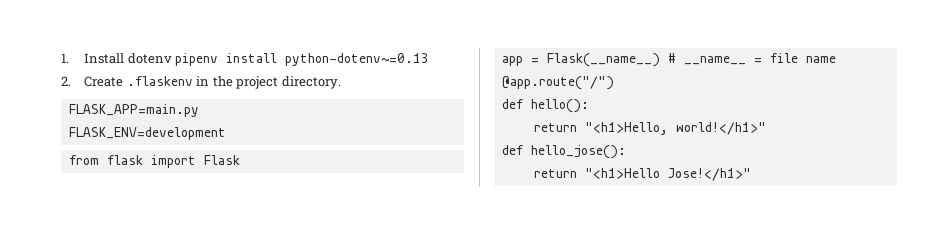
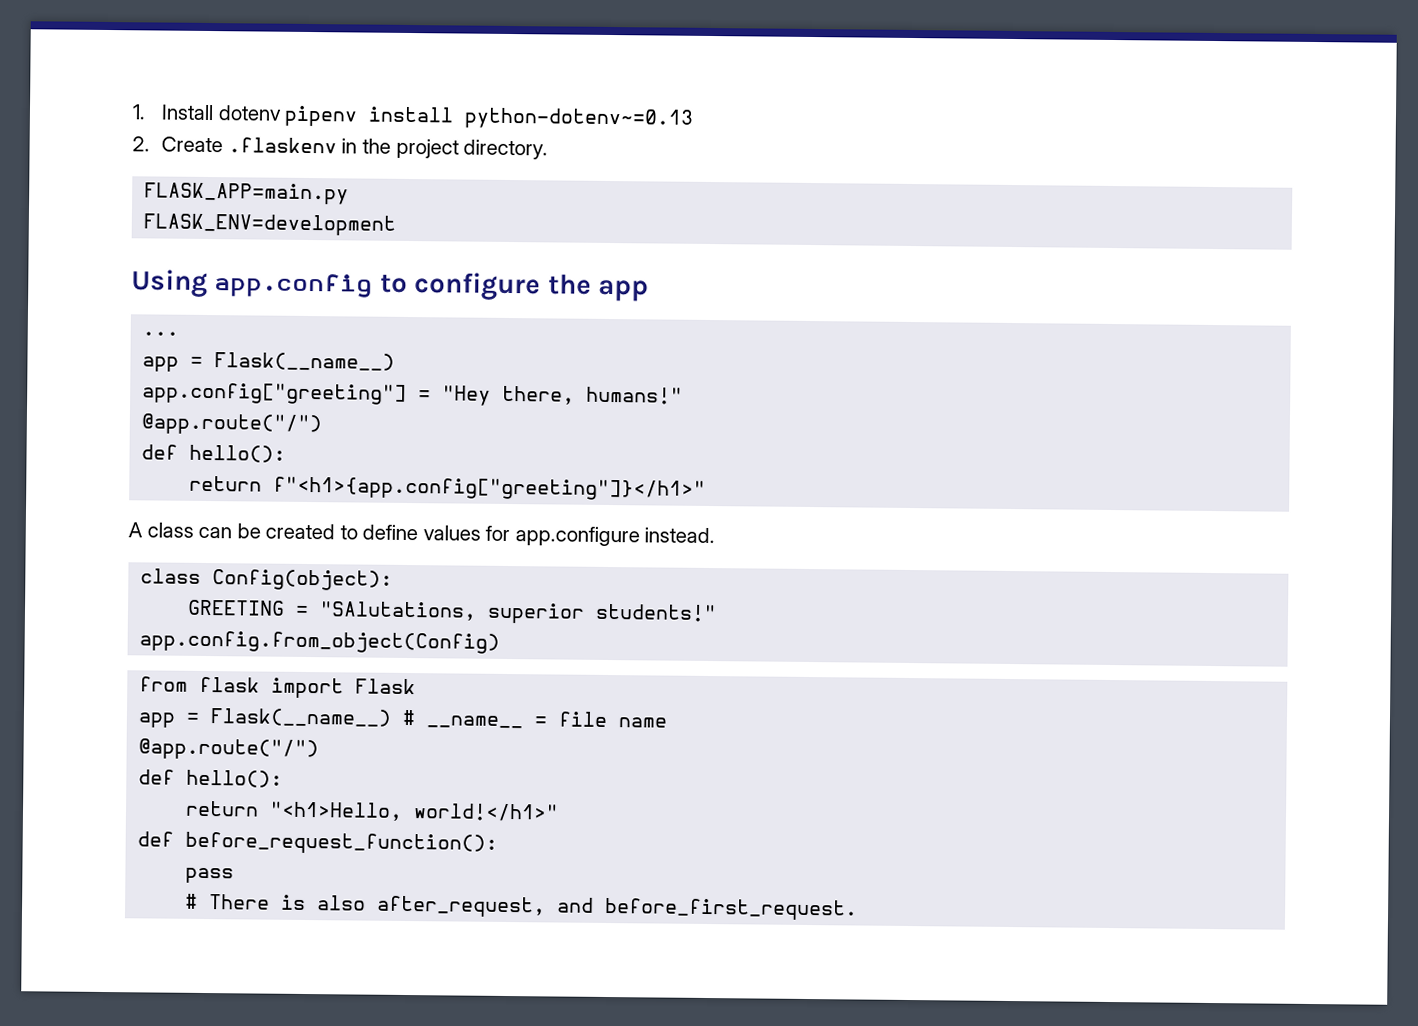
(226, 133) none -> [131,269,650,302] [142,331,180,336] [142,352,396,372] [142,382,684,406] [141,413,323,436] [141,444,287,463] [189,475,707,501] [128,522,716,547] [140,568,394,591] [187,599,718,624] [139,630,501,654] // Using app.config to configure the app // ... // app = Flask(__name__) // app.config["greeting"] = "Hey there, humans!" // @app.route("/") // def hello(): // return f"<h1>{app.config["greeting"]}</h1>" // A class can be created to define values for app.configure instead. // class Config(object): // GREETING = "SAlutations, superior students!" // app.config.from_object(Config)
[530,145,626,159] [533,168,751,181] hello_jose(): // return "<h1>Hello Jose!</h1>" -> [185,831,499,855] [185,867,235,884] [185,893,859,921] before_request_function(): // pass // # There is also after_request, and before_first_request.

